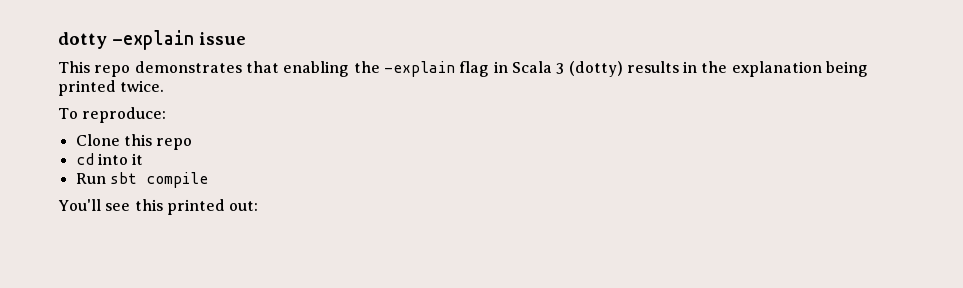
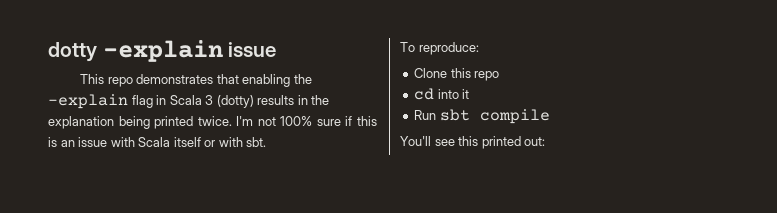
(165, 86) none -> [236,116,377,126] [48,137,267,147] I'm not 100% sure if this is an issue with Scala itself or with sbt.

